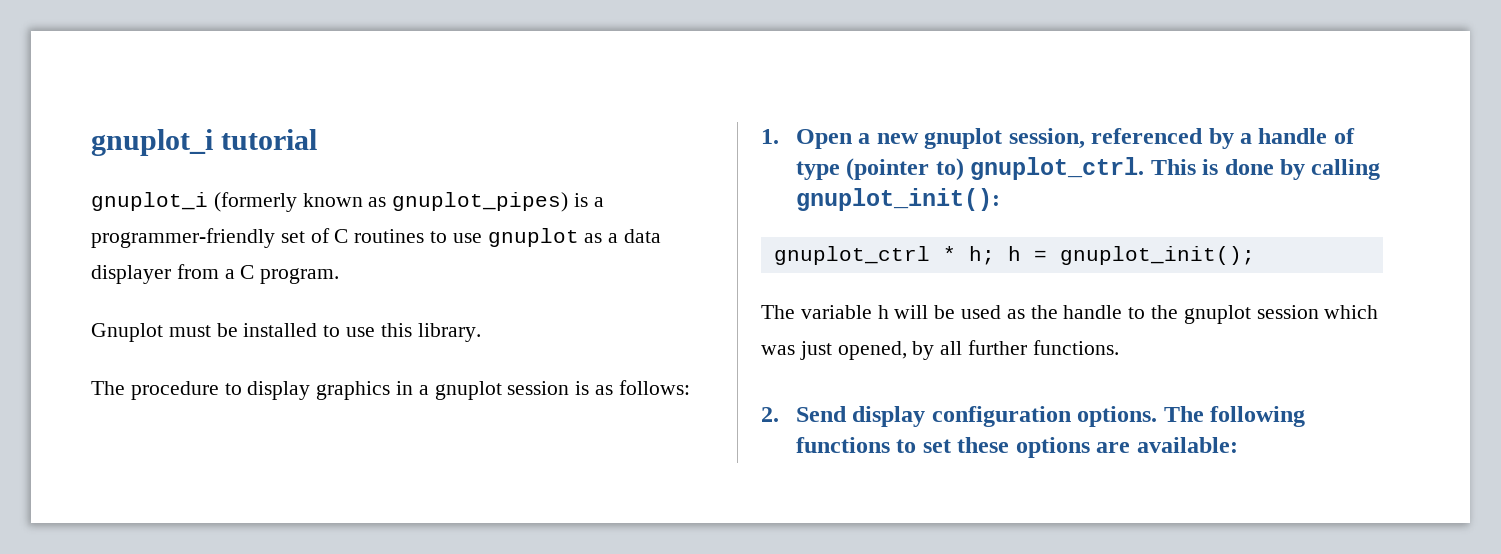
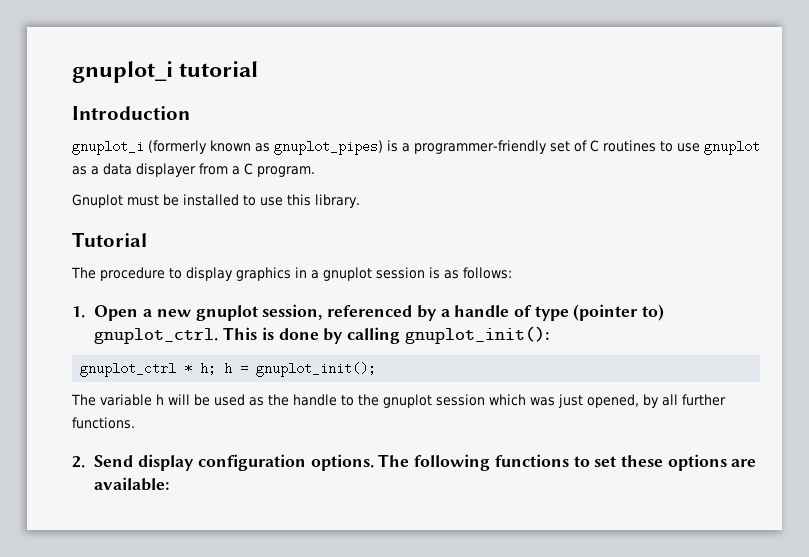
(318, 139) none -> [72,106,190,120] // Introduction
(481, 332) none -> [72,232,147,247] // Tutorial

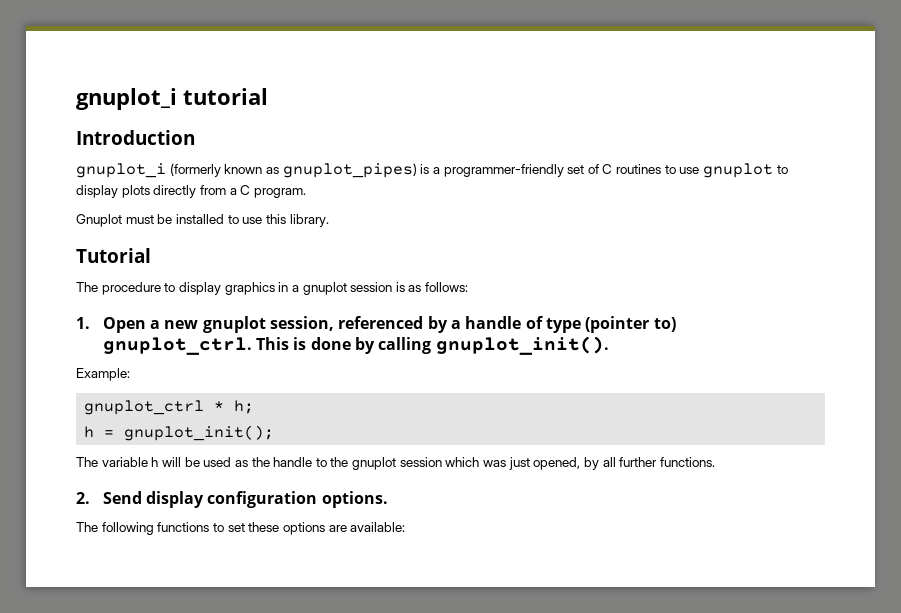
[72,163,196,177] as a data displayer -> [776,165,788,174] [76,185,197,198] to display plots directly
[404,326,549,344] gnuplot_init(): -> [435,336,609,355] [76,368,130,381] gnuplot_init(). // Example:
(217, 368) none -> (255, 407) //
(374, 462) none -> (388, 499) //

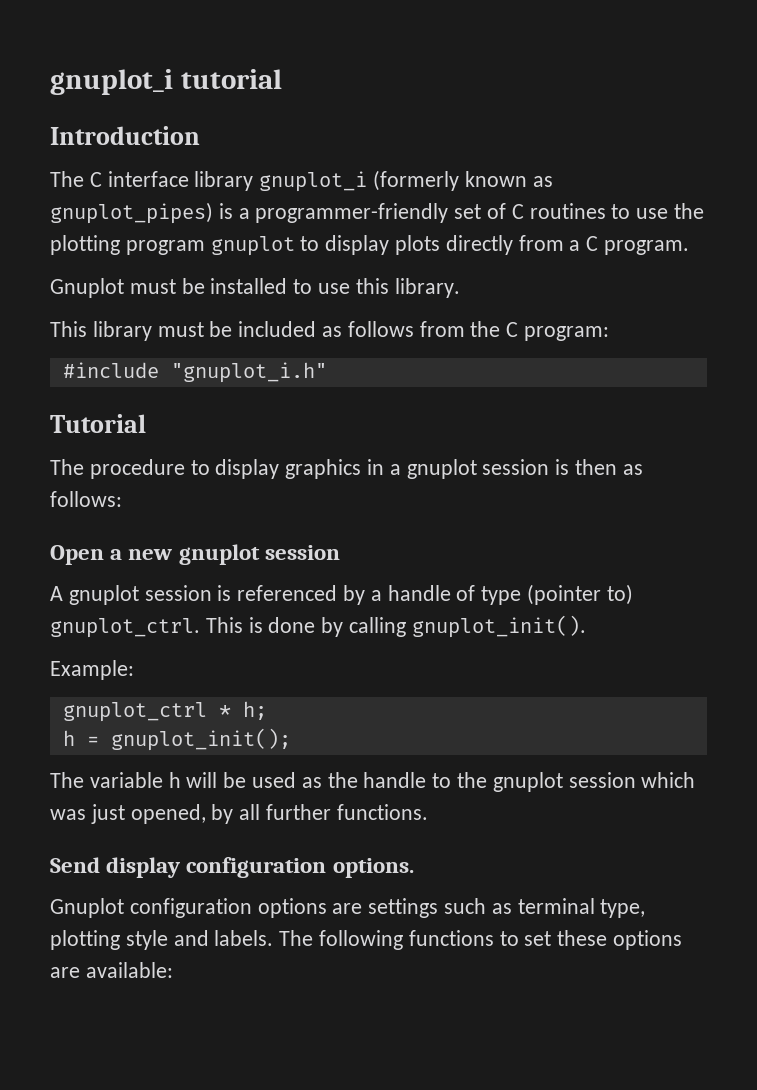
(195, 137) none -> [50,171,254,191] The C interface library
(700, 170) none -> [674,203,705,219] [50,235,205,255] the plotting program
(329, 220) none -> [50,321,610,341] [62,362,327,383] // This library must be included as follows from the C program: // #include "gnuplot_i.h"
(405, 287) none -> [575,459,618,475] then
[76,317,90,329] 1. -> (122, 499) none
[270,316,335,331] session, -> [264,545,340,560] [50,585,232,605] session // A gnuplot session is
[76,492,90,504] 2. -> (428, 812) none
(388, 499) none -> [50,898,646,918] [50,930,274,950] Gnuplot configuration options are settings such as terminal type, plotting style and labels.

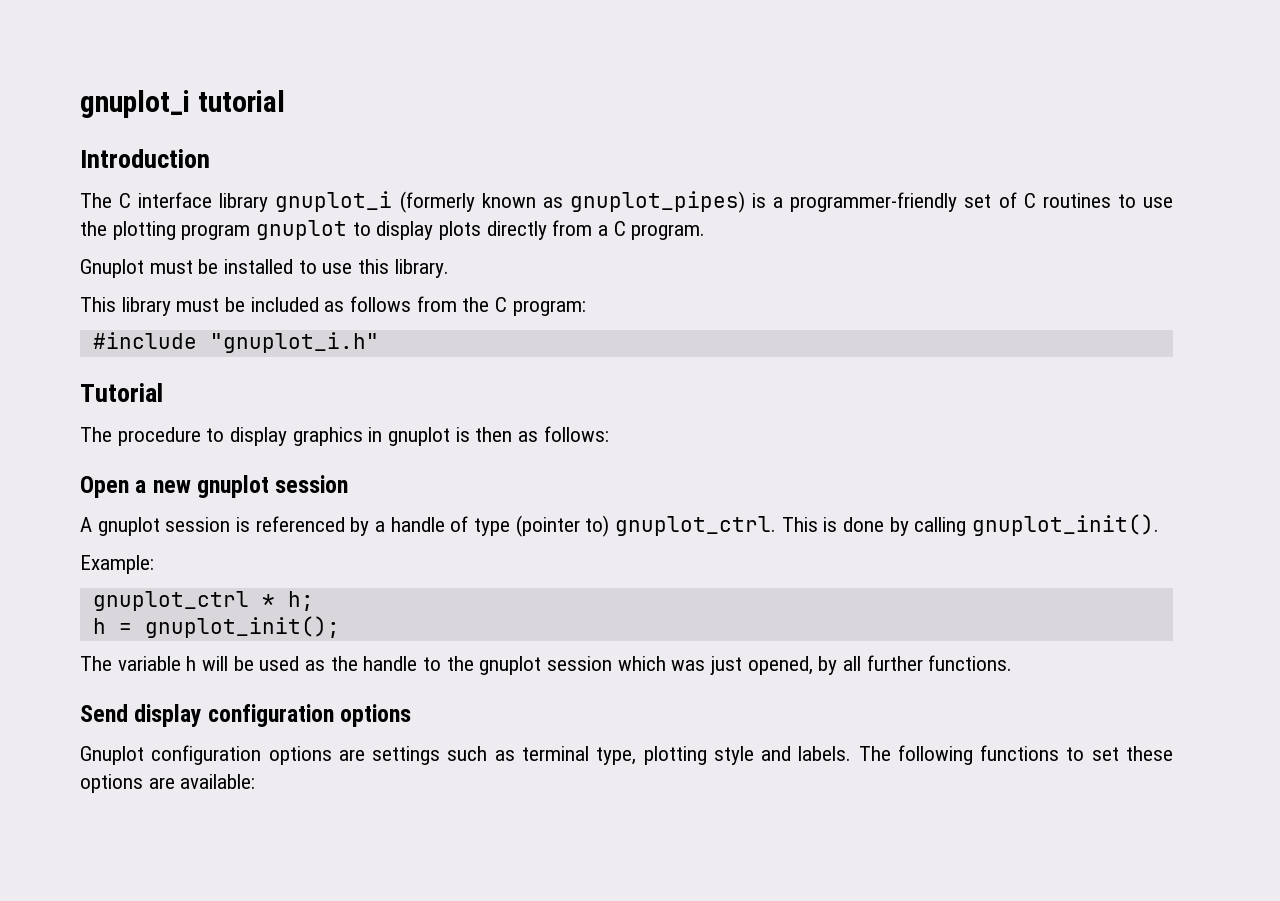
[389,459,550,479] a gnuplot session -> [388,427,451,446] gnuplot
[332,858,414,878] options. -> [340,704,412,727] options

